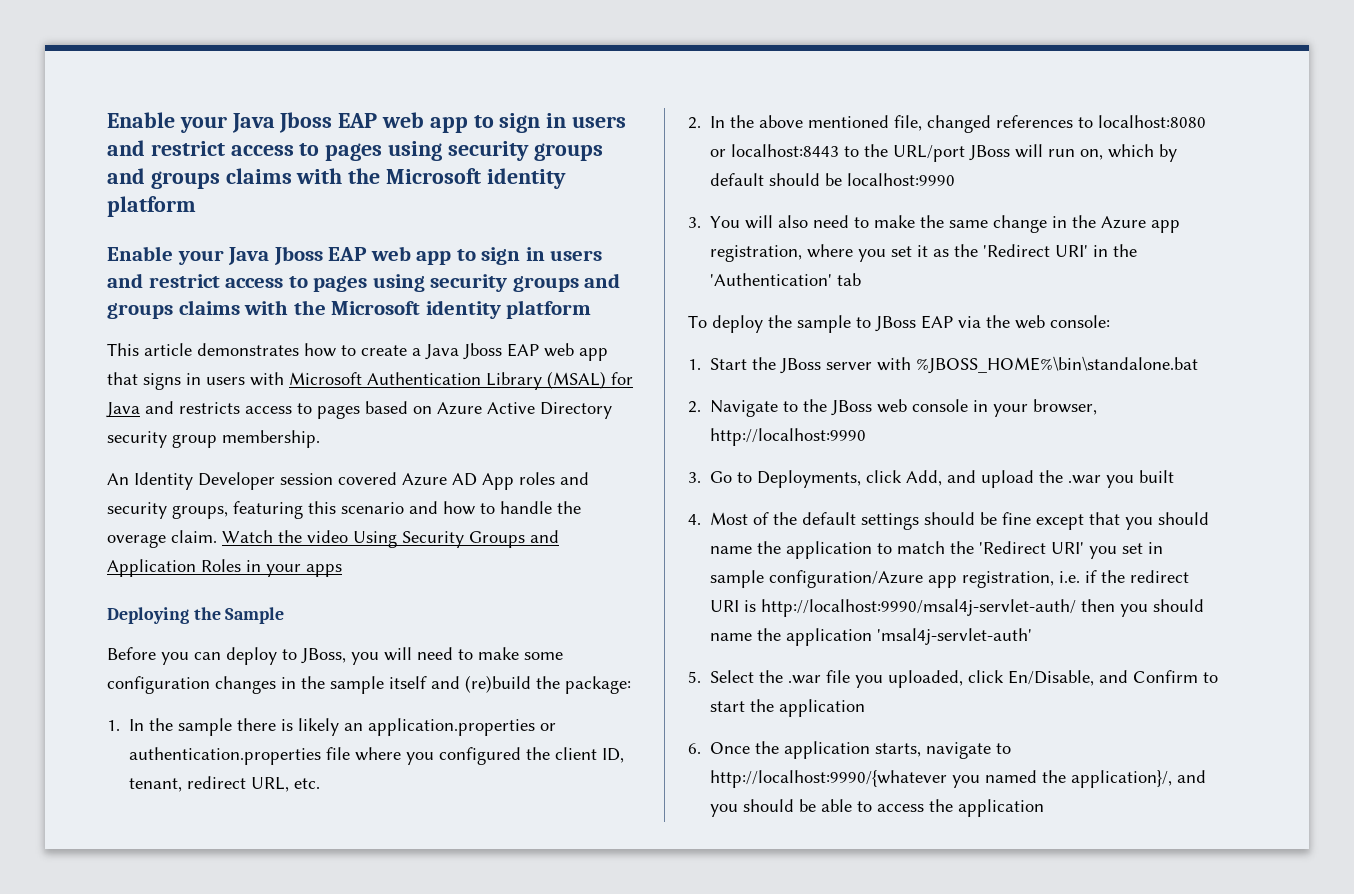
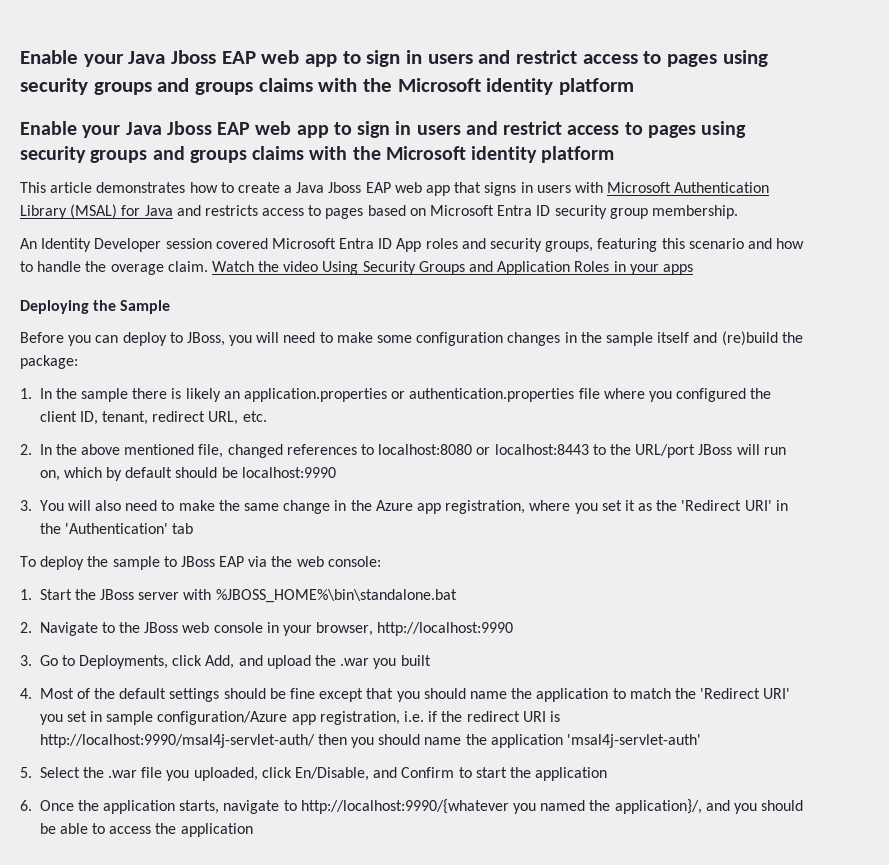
[437,402,612,419] Azure Active Directory -> [430,205,551,216] Microsoft Entra ID
[402,473,477,486] Azure AD -> [271,238,393,249] Microsoft Entra ID

